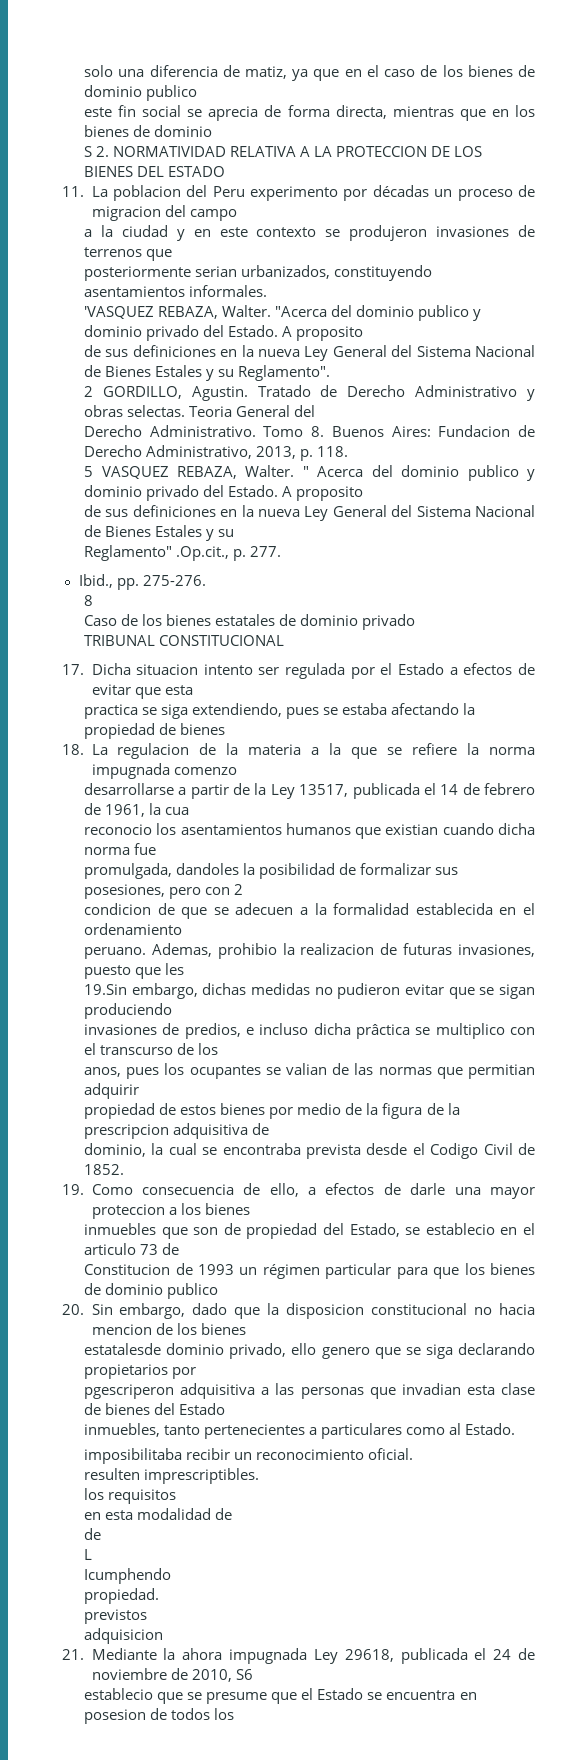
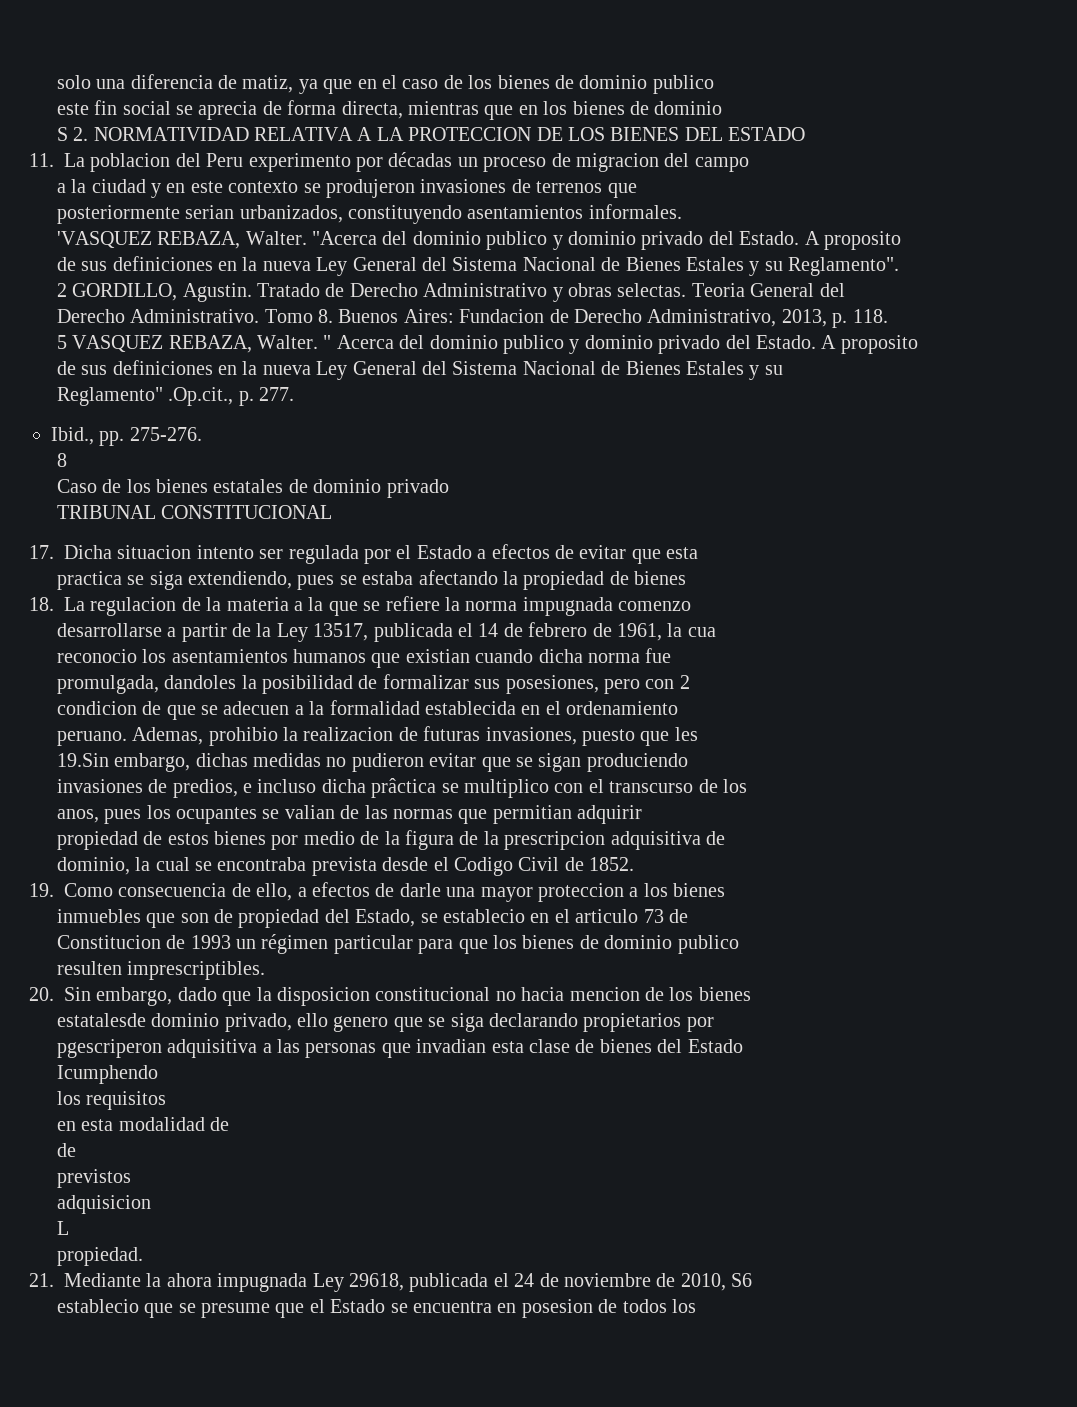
(219, 1291) none -> [56,961,266,980] // resulten imprescriptibles.
[84,1423,516,1439] [84,1448,414,1464] [84,1468,260,1484] inmuebles, tanto pertenecientes a particulares como al Estado. // imposibilitaba recibir un reconocimiento oficial. // resulten imprescriptibles. -> [56,1065,158,1084] Icumphendo
[84,1549,93,1560] [84,1568,172,1584] [84,1588,160,1604] // L // Icumphendo // propiedad. -> (76, 1150) none
(164, 1636) none -> [56,1221,69,1235] [56,1247,143,1266] // L // propiedad.

